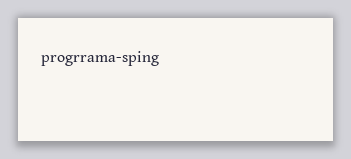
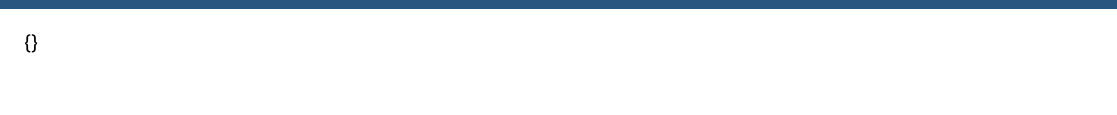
[41,51,159,66] progrrama-sping -> [24,34,38,53] {}

